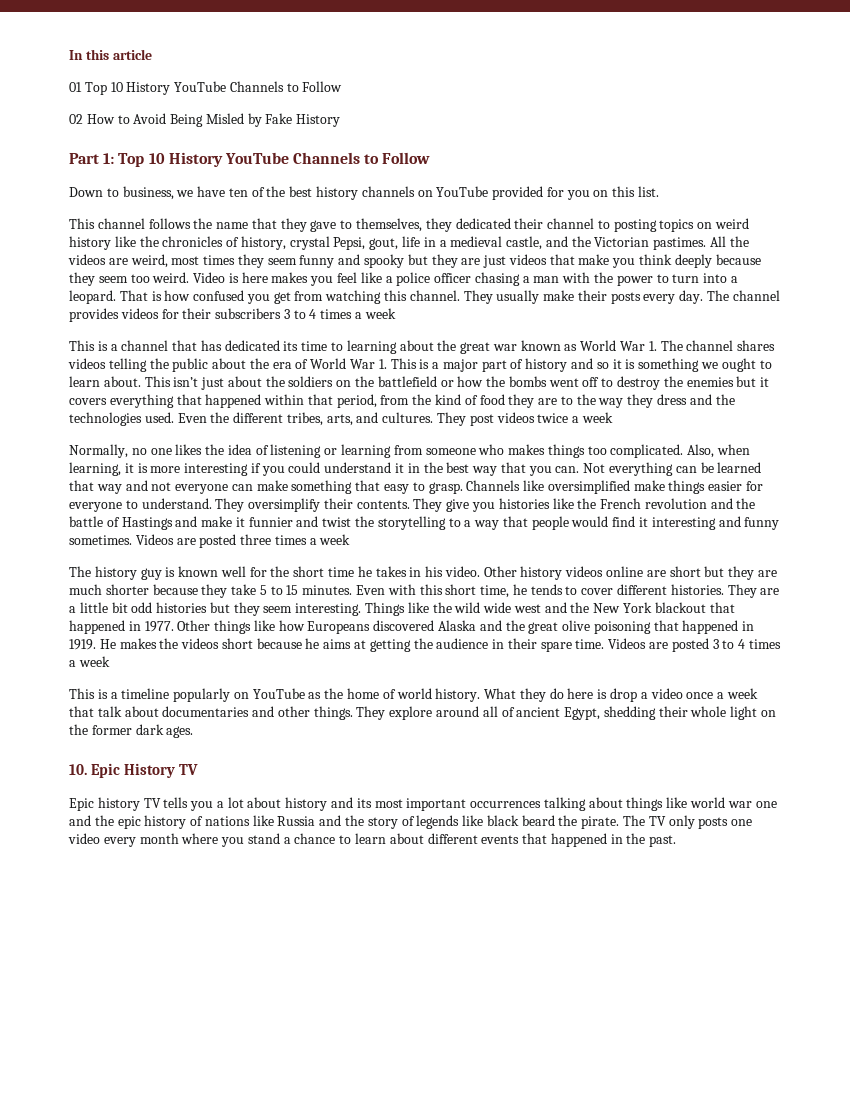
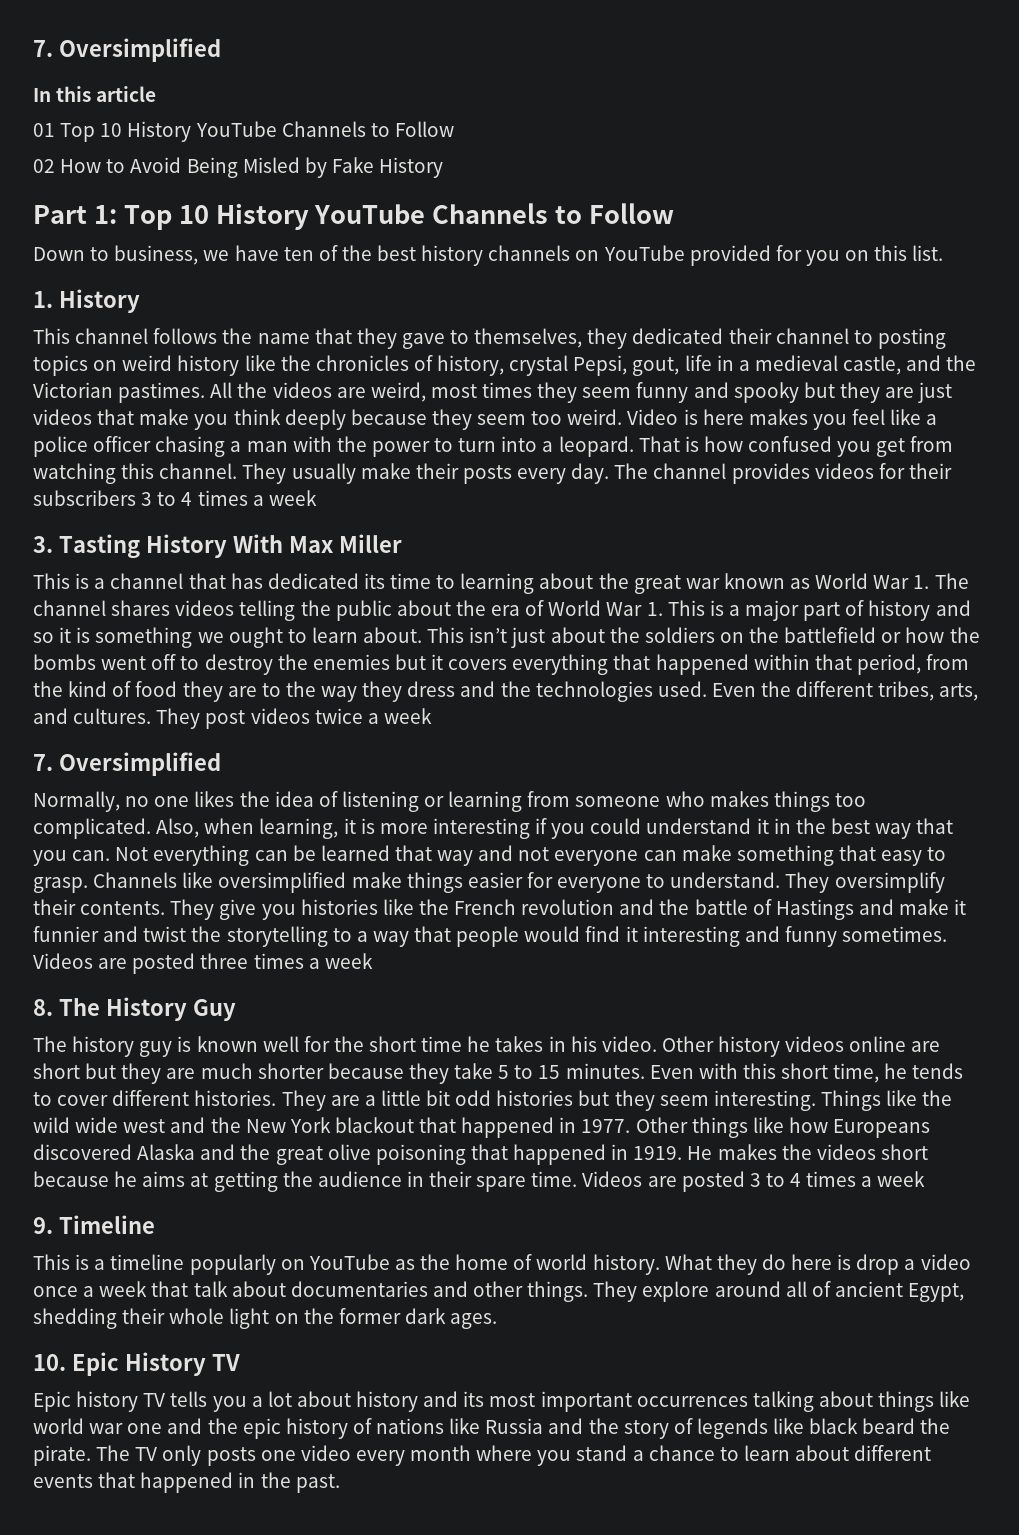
(69, 55) none -> [33,38,221,62] 7. Oversimplified //
(660, 191) none -> [33,289,140,313] // 1. History
(396, 313) none -> [33,534,402,559] // 3. Tasting History With Max Miller
(613, 417) none -> [33,752,221,776] // 7. Oversimplified
(351, 539) none -> [33,997,236,1021] // 8. The History Guy
(110, 661) none -> [33,1215,155,1234] // 9. Timeline

